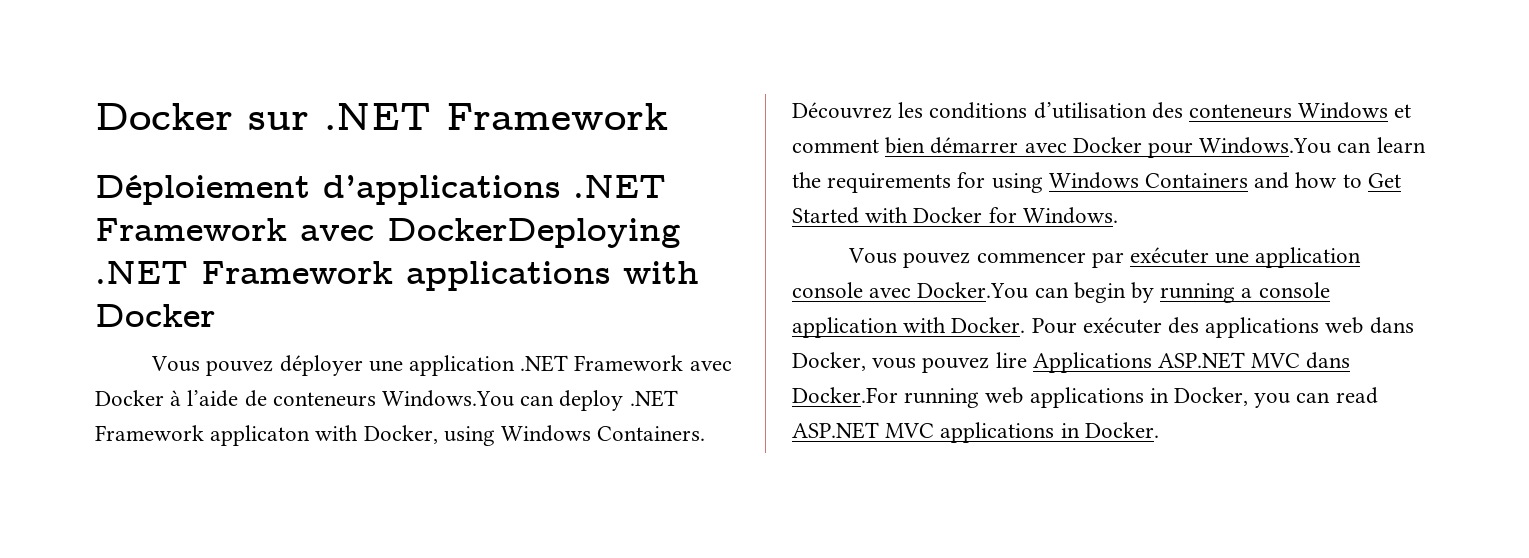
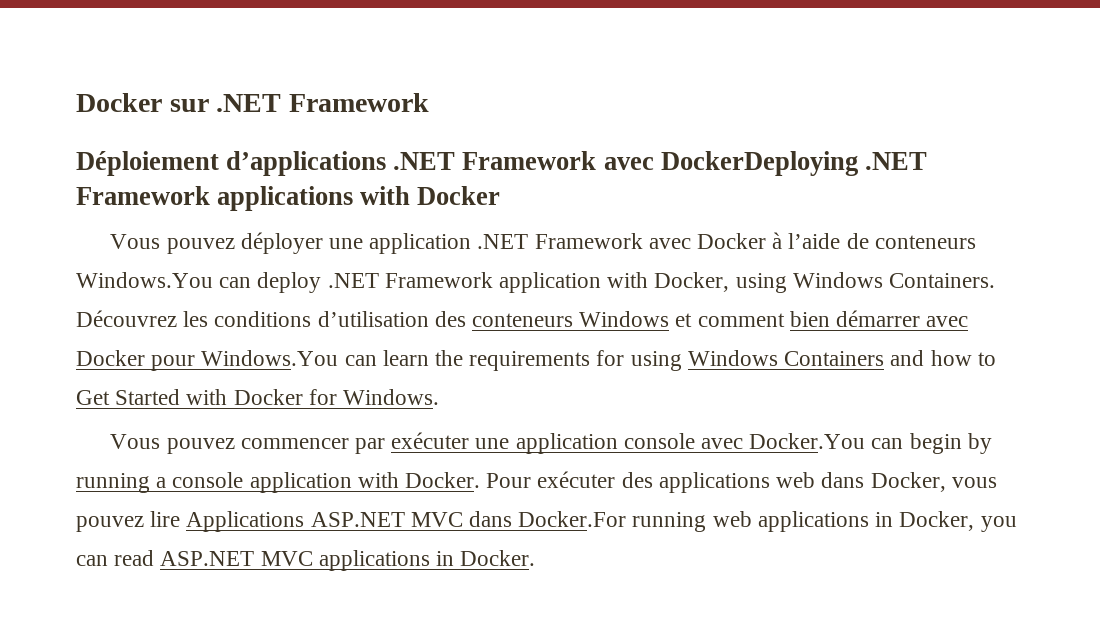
[210,425,311,446] applicaton -> [499,272,602,293] application

